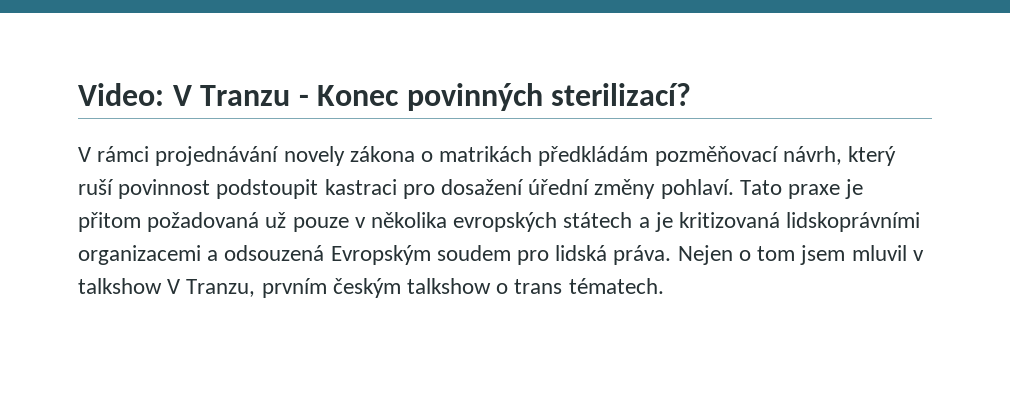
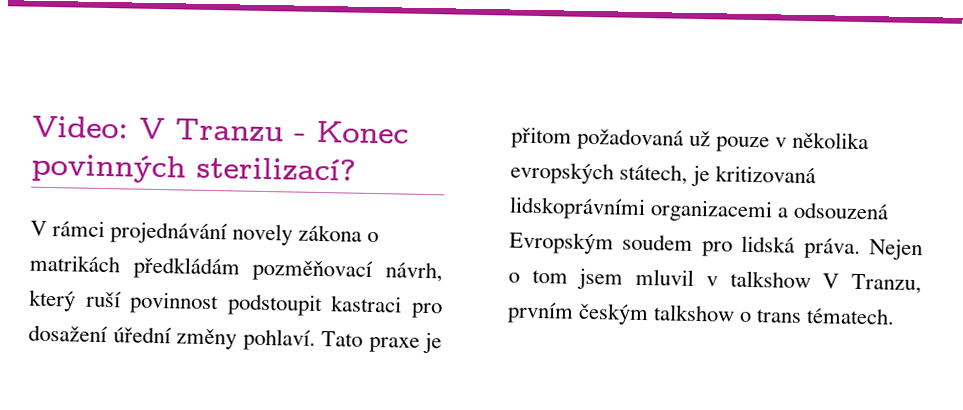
[563,212,650,228] státech a -> [619,163,689,185] státech,

